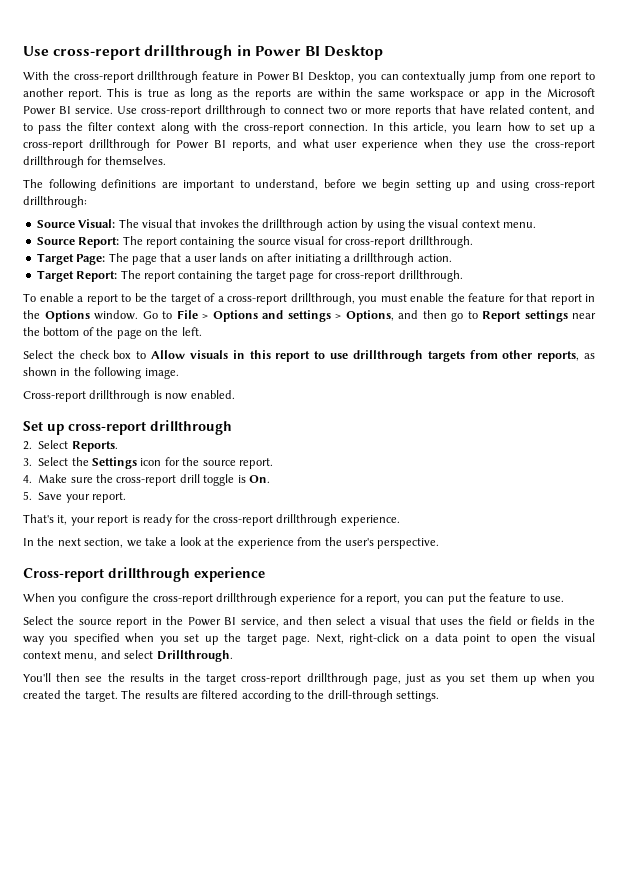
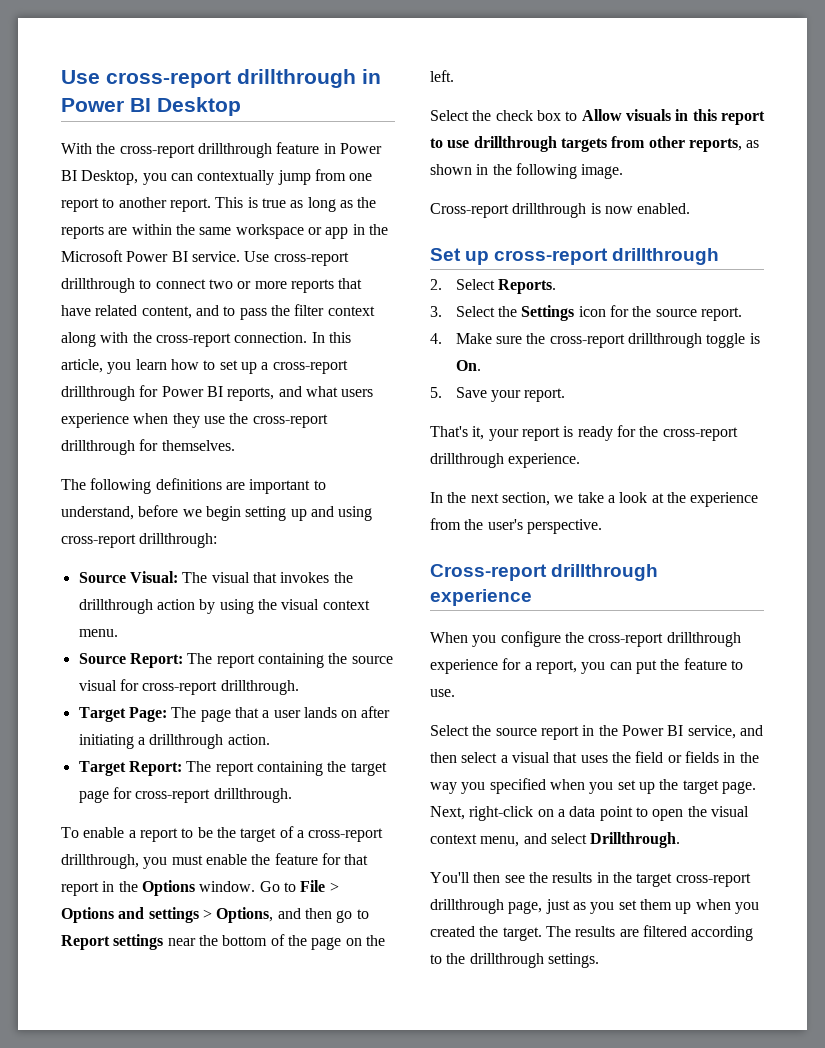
[334,142,358,148] user -> [341,389,374,397] users
[179,474,200,483] drill -> [627,333,702,348] drillthrough
[327,690,393,702] drill-through -> [469,953,544,968] drillthrough

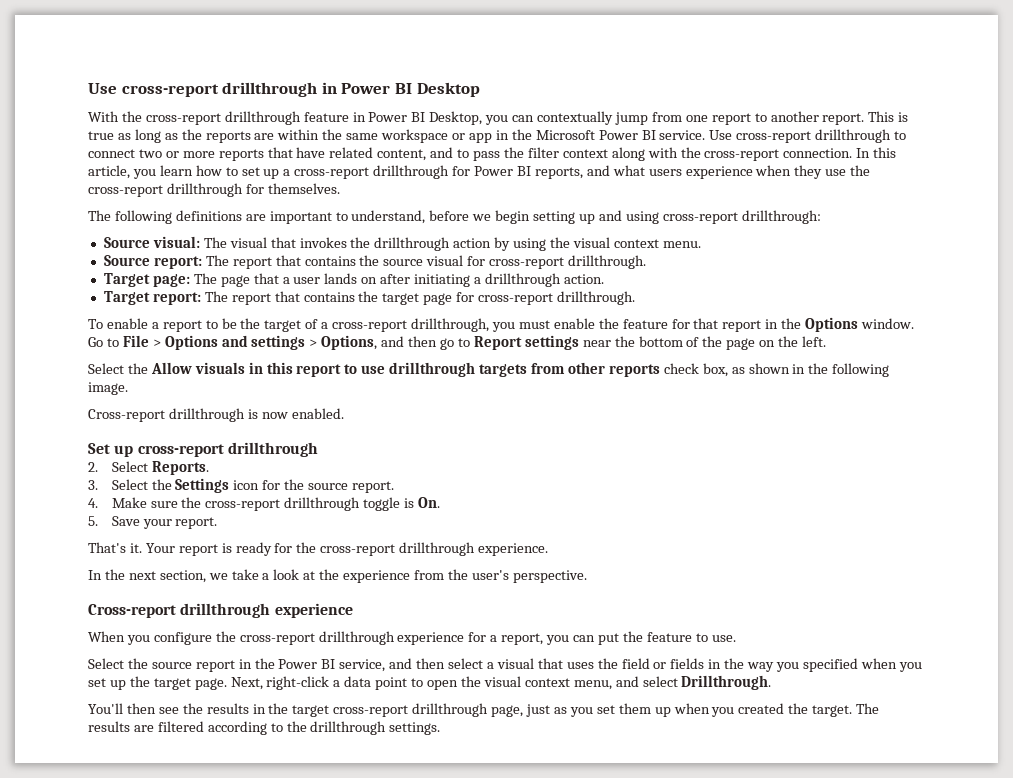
[129,571,178,583] Visual: -> [152,236,200,248] visual:
[129,653,324,668] Report: The report containing -> [153,255,356,269] report: The report that contains
[128,707,167,722] Page: -> [152,274,190,287] page:
[128,761,323,776] Report: The report containing -> [152,291,355,305] report: The report that contains
[495,110,578,121] check box to -> (148, 368) none
[688,138,742,152] reports, -> [608,363,728,377] reports check box,
[472,426,519,441] it, your -> [129,543,175,553] it. Your
[537,809,554,817] on -> (330, 683) none

